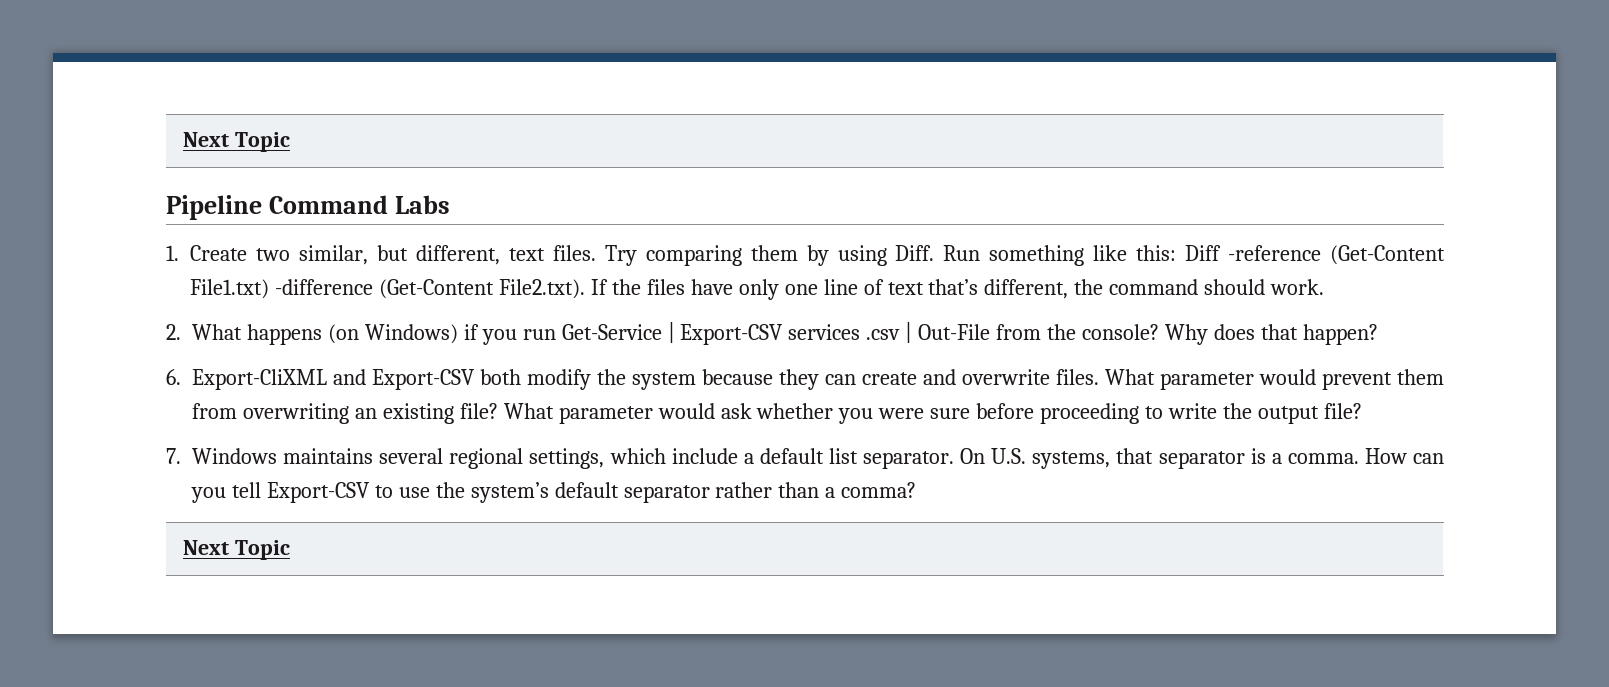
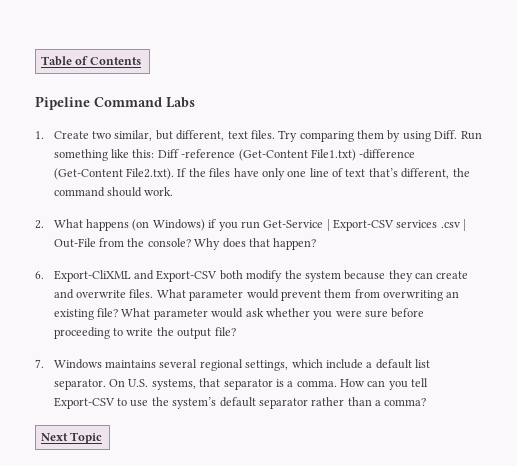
[183,132,291,152] Next Topic -> [40,56,142,66] Table of Contents

